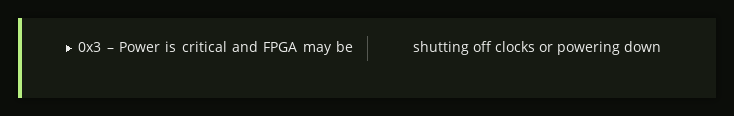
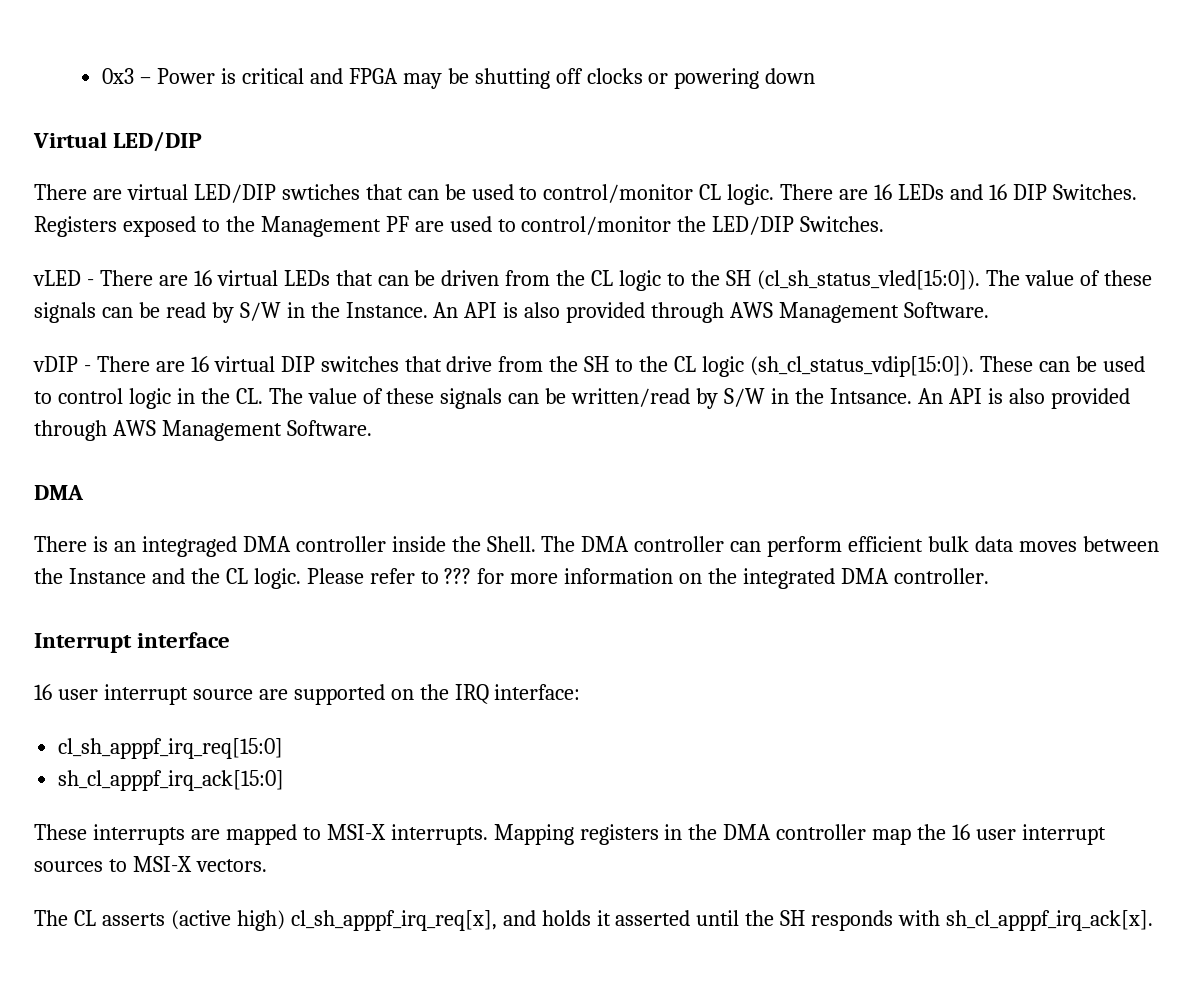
(662, 46) none -> [33,131,203,152] [34,184,1137,205] [34,216,885,237] [33,270,1152,291] [34,302,989,323] [33,356,1145,377] [34,388,1130,409] [34,420,372,441] [34,485,84,500] [34,536,1159,557] [34,568,989,589] [34,632,231,653] [34,684,581,705] [58,738,284,759] [58,770,285,791] [34,824,1106,845] [34,856,267,872] [34,910,1154,931] // Virtual LED/DIP // There are virtual LED/DIP swtiches that can be used to control/monitor CL logic. There are 16 LEDs and 16 DIP Switches. Registers exposed to the Management PF are used to control/monitor the LED/DIP Switches. // vLED - There are 16 virtual LEDs that can be driven from the CL logic to the SH (cl_sh_status_vled[15:0]). The value of these signals can be read by S/W in the Instance. An API is also provided through AWS Management Software. // vDIP - There are 16 virtual DIP switches that drive from the SH to the CL logic (sh_cl_status_vdip[15:0]). These can be used to control logic in the CL. The value of these signals can be written/read by S/W in the Intsance. An API is also provided through AWS Management Software. // DMA // There is an integraged DMA controller inside the Shell. The DMA controller can perform efficient bulk data moves between the Instance and the CL logic. Please refer to ??? for more information on the integrated DMA controller. // Interrupt interface // 16 user interrupt source are supported on the IRQ interface: // cl_sh_apppf_irq_req[15:0] // sh_cl_apppf_irq_ack[15:0] // These interrupts are mapped to MSI-X interrupts. Mapping registers in the DMA controller map the 16 user interrupt sources to MSI-X vectors. // The CL asserts (active high) cl_sh_apppf_irq_req[x], and holds it asserted until the SH responds with sh_cl_apppf_irq_ack[x].

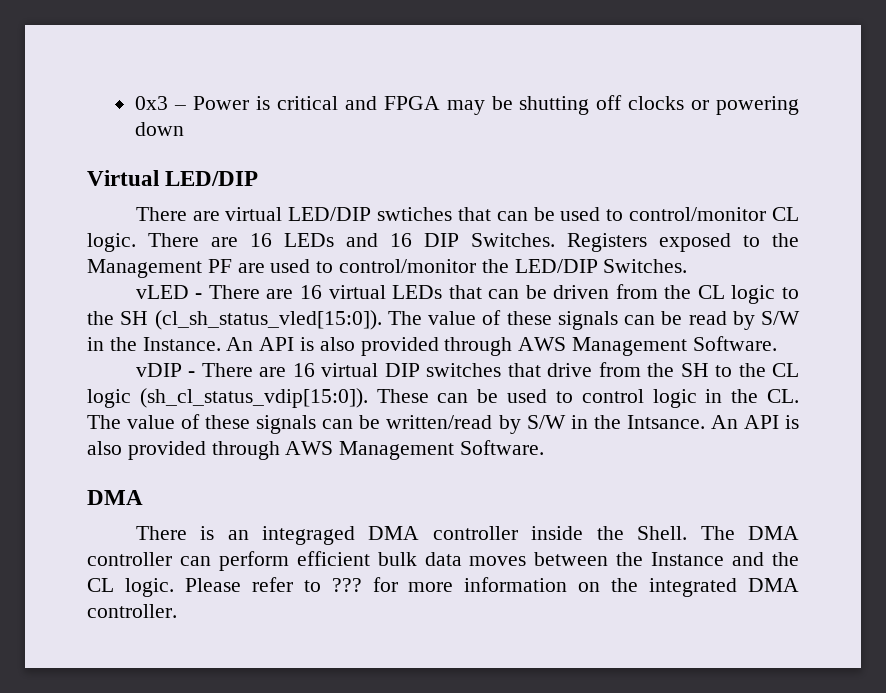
[34,632,231,653] [34,684,581,705] [58,738,284,759] [58,770,285,791] [34,824,1106,845] [34,856,267,872] [34,910,1154,931] // Interrupt interface // 16 user interrupt source are supported on the IRQ interface: // cl_sh_apppf_irq_req[15:0] // sh_cl_apppf_irq_ack[15:0] // These interrupts are mapped to MSI-X interrupts. Mapping registers in the DMA controller map the 16 user interrupt sources to MSI-X vectors. // The CL asserts (active high) cl_sh_apppf_irq_req[x], and holds it asserted until the SH responds with sh_cl_apppf_irq_ack[x]. -> (177, 611) none

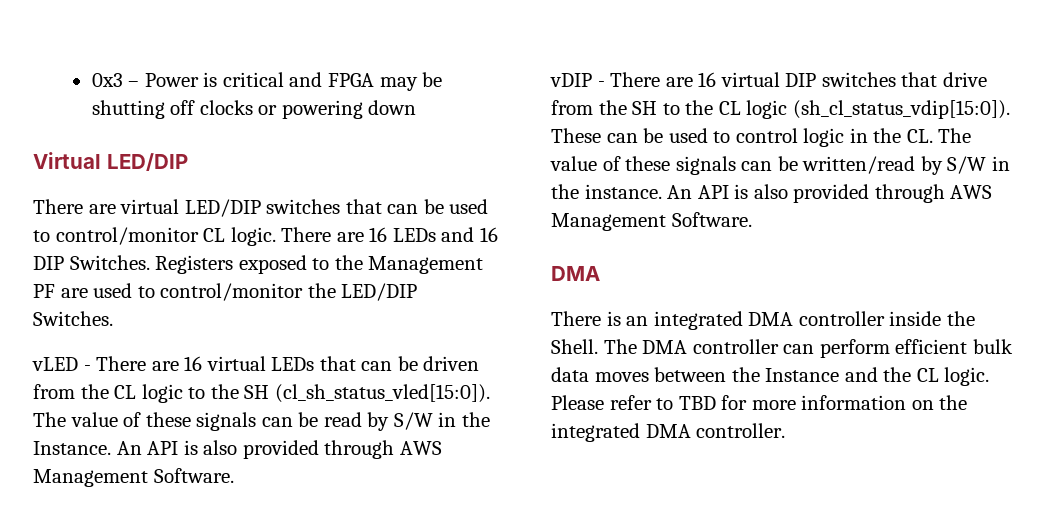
[377,207,453,221] swtiches -> [266,199,341,214] switches
[626,415,705,429] Intsance. -> [584,184,662,199] instance.
[262,526,356,545] integraged -> [653,311,743,330] integrated
[331,578,362,592] ??? -> [678,396,716,410] TBD

